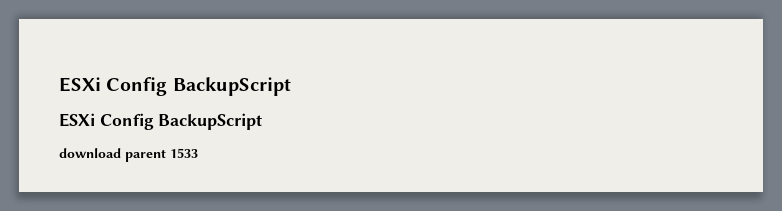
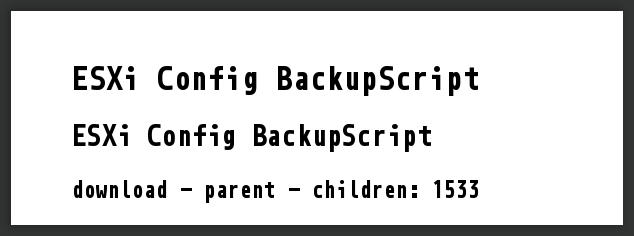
[125,149,166,162] parent -> [179,180,419,203] - parent - children:

